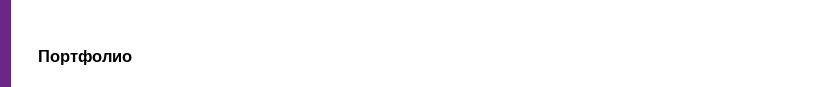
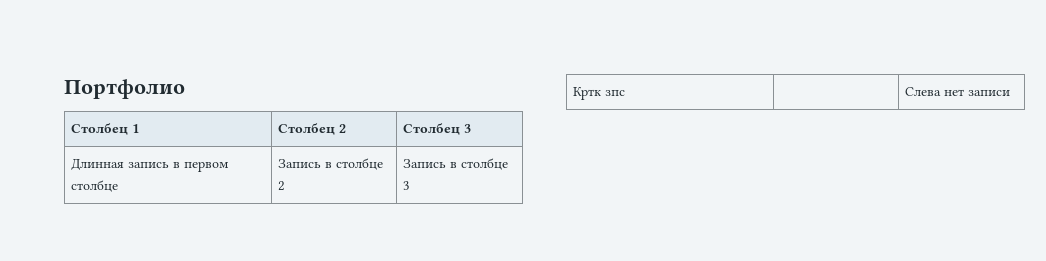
(132, 57) none -> [70,123,139,135] [277,123,346,135] [402,123,471,135] [70,158,229,172] [70,180,118,192] [277,158,383,170] [277,181,285,191] [402,158,508,170] [402,181,410,190] [572,87,625,100] [904,87,1010,96] // Столбец 1 | Столбец 2 | Столбец 3 // Длинная запись в первом столбце | Запись в столбце 2 | Запись в столбце 3 // Кртк зпс | | Слева нет записи

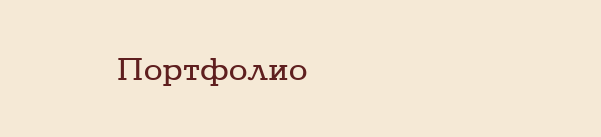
[70,123,139,135] [277,123,346,135] [402,123,471,135] [70,158,229,172] [70,180,118,192] [277,158,383,170] [277,181,285,191] [402,158,508,170] [402,181,410,190] [572,87,625,100] [904,87,1010,96] // Столбец 1 | Столбец 2 | Столбец 3 // Длинная запись в первом столбце | Запись в столбце 2 | Запись в столбце 3 // Кртк зпс | | Слева нет записи -> (307, 72) none

